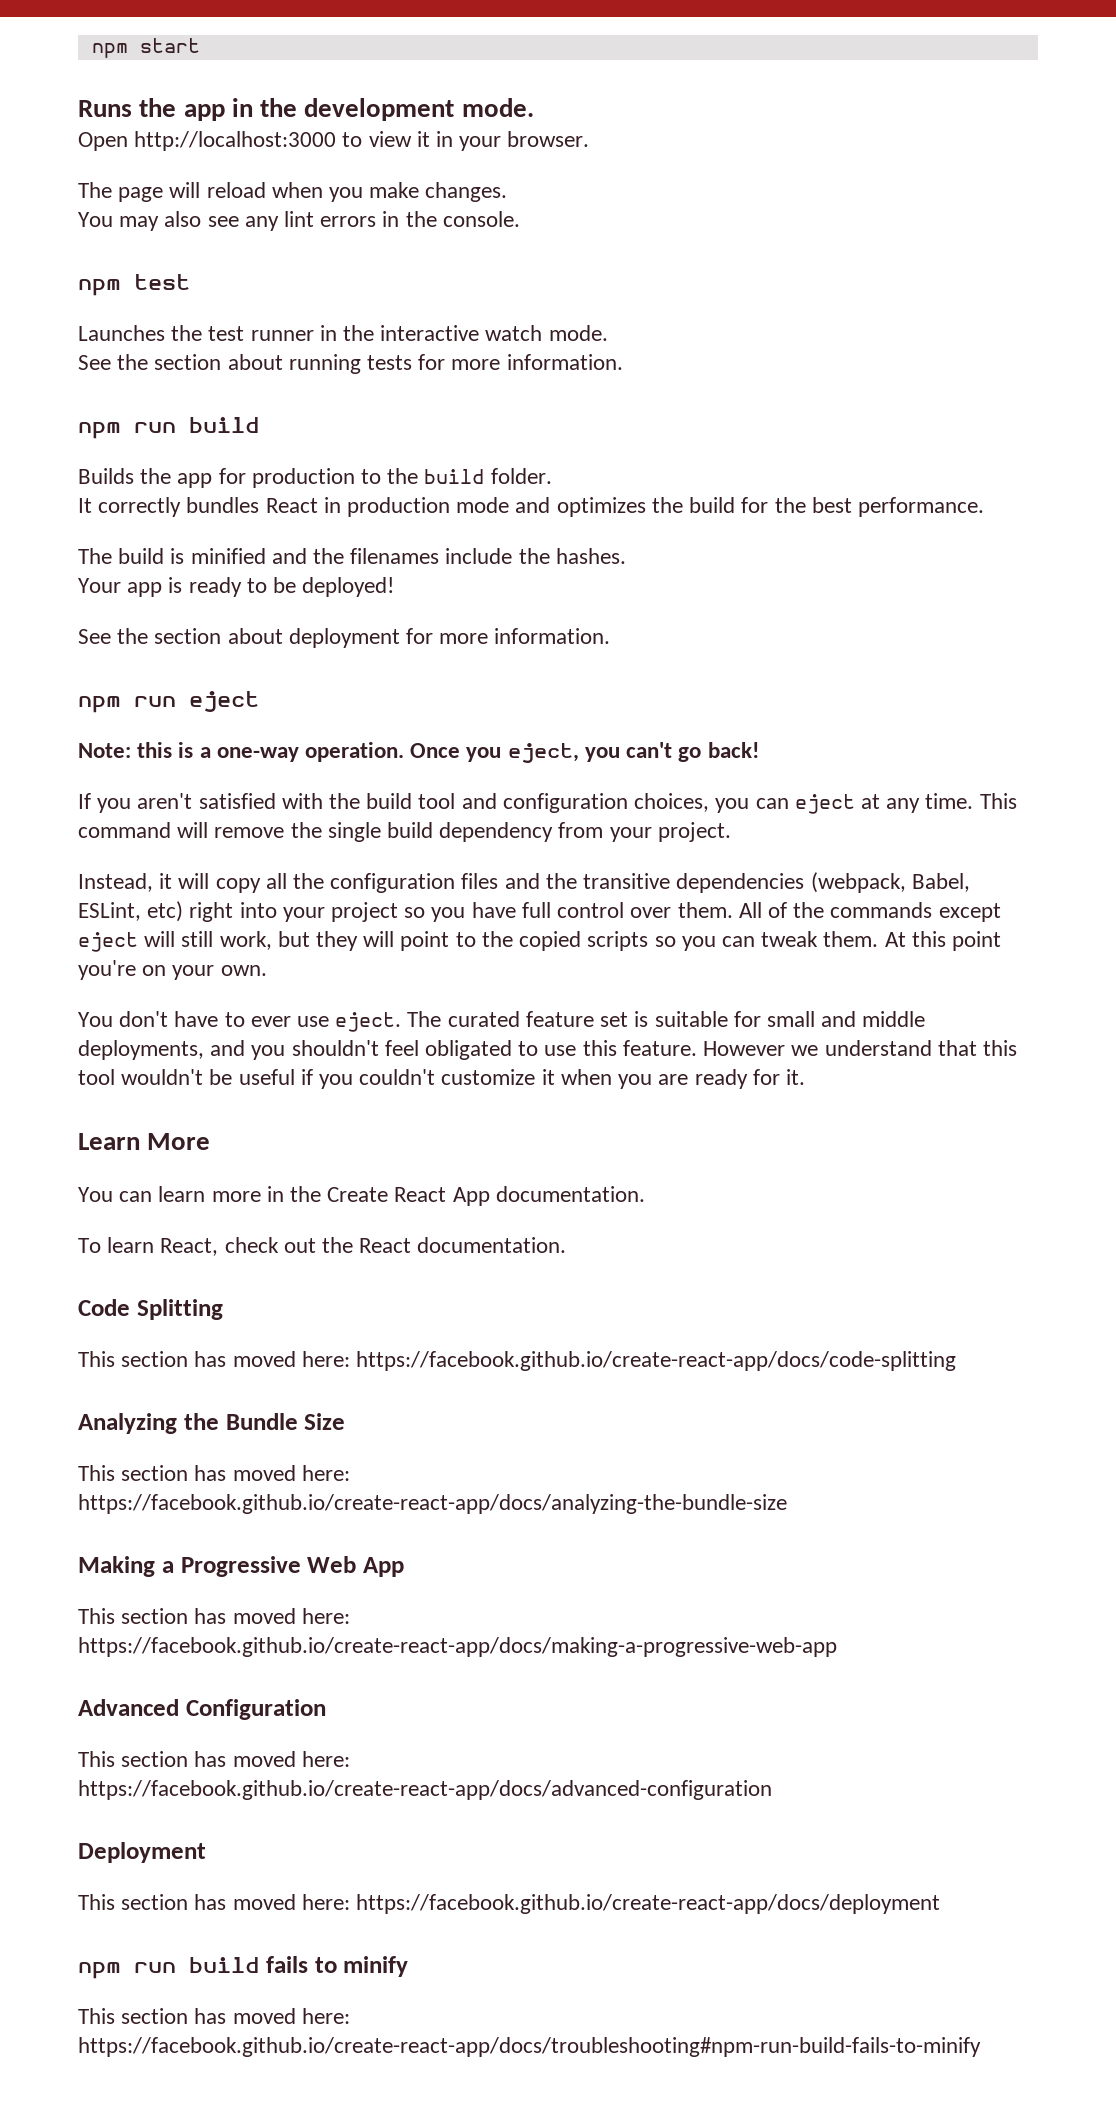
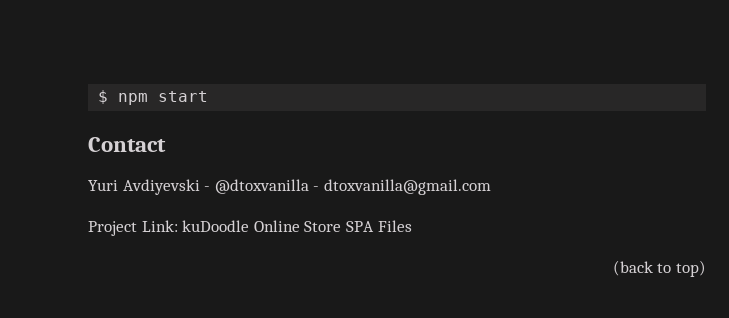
(91, 50) none -> [98,90,109,104] $
[78,98,534,121] [78,131,590,151] [78,182,508,202] [78,211,520,231] [78,274,190,296] [78,325,608,341] [78,354,623,374] [78,417,259,439] [78,468,552,488] [78,497,984,517] [78,548,626,564] [78,577,395,597] [78,628,611,648] [78,691,259,713] [78,742,759,763] [78,793,1017,814] [78,822,731,842] [78,872,970,893] [78,901,1001,922] [78,931,1001,952] [78,960,267,980] [78,1011,926,1032] [78,1040,1017,1060] [78,1069,805,1089] [78,1133,211,1150] [78,1186,645,1206] [78,1237,567,1256] [78,1299,223,1320] [78,1351,957,1371] [78,1413,346,1434] [78,1465,350,1481] [78,1494,787,1514] [78,1556,404,1577] [78,1608,350,1624] [78,1637,837,1657] [78,1699,326,1720] [78,1751,350,1767] [78,1780,772,1800] [78,1842,206,1863] [78,1894,941,1914] [78,1956,409,1979] [78,2008,350,2024] [78,2037,981,2057] Runs the app in the development mode. // Open http://localhost:3000 to view it in your browser. // The page will reload when you make changes. // You may also see any lint errors in the console. // npm test // Launches the test runner in the interactive watch mode. // See the section about running tests for more information. // npm run build // Builds the app for production to the build folder. // It correctly bundles React in production mode and optimizes the build for the best performance. // The build is minified and the filenames include the hashes. // Your app is ready to be deployed! // See the section about deployment for more information. // npm run eject // Note: this is a one-way operation. Once you eject, you can't go back! // If you aren't satisfied with the build tool and configuration choices, you can eject at any time. This command will remove the single build dependency from your project. // Instead, it will copy all the configuration files and the transitive dependencies (webpack, Babel, ESLint, etc) right into your project so you have full control over them. All of the commands except eject will still work, but they will point to the copied scripts so you can tweak them. At this point you're on your own. // You don't have to ever use eject. The curated feature set is suitable for small and middle deployments, and you shouldn't feel obligated to use this feature. However we understand that this tool wouldn't be useful if you couldn't customize it when you are ready for it. // Learn More // You can learn more in the Create React App documentation. // To learn React, check out the React documentation. // Code Splitting // This section has moved here: https://facebook.github.io/create-react-app/docs/code-splitting // Analyzing the Bundle Size // This section has moved here: https://facebook.github.io/create-react-app/docs/analyzing-the-bundle-size // Making a Progressive Web App // This section has moved here: https://facebook.github.io/create-react-app/docs/making-a-progressive-web-app // Advanced Configuration // This section has moved here: https://facebook.github.io/create-react-app/docs/advanced-configuration // Deployment // This section has moved here: https://facebook.github.io/create-react-app/docs/deployment // npm run build fails to minify // This section has moved here: https://facebook.github.io/create-react-app/docs/troubleshooting#npm-run-build-fails-to-minify -> [88,137,166,152] [88,179,491,195] [88,220,412,236] [612,260,706,277] Contact // Yuri Avdiyevski - @dtoxvanilla - dtoxvanilla@gmail.com // Project Link: kuDoodle Online Store SPA Files // (back to top)

